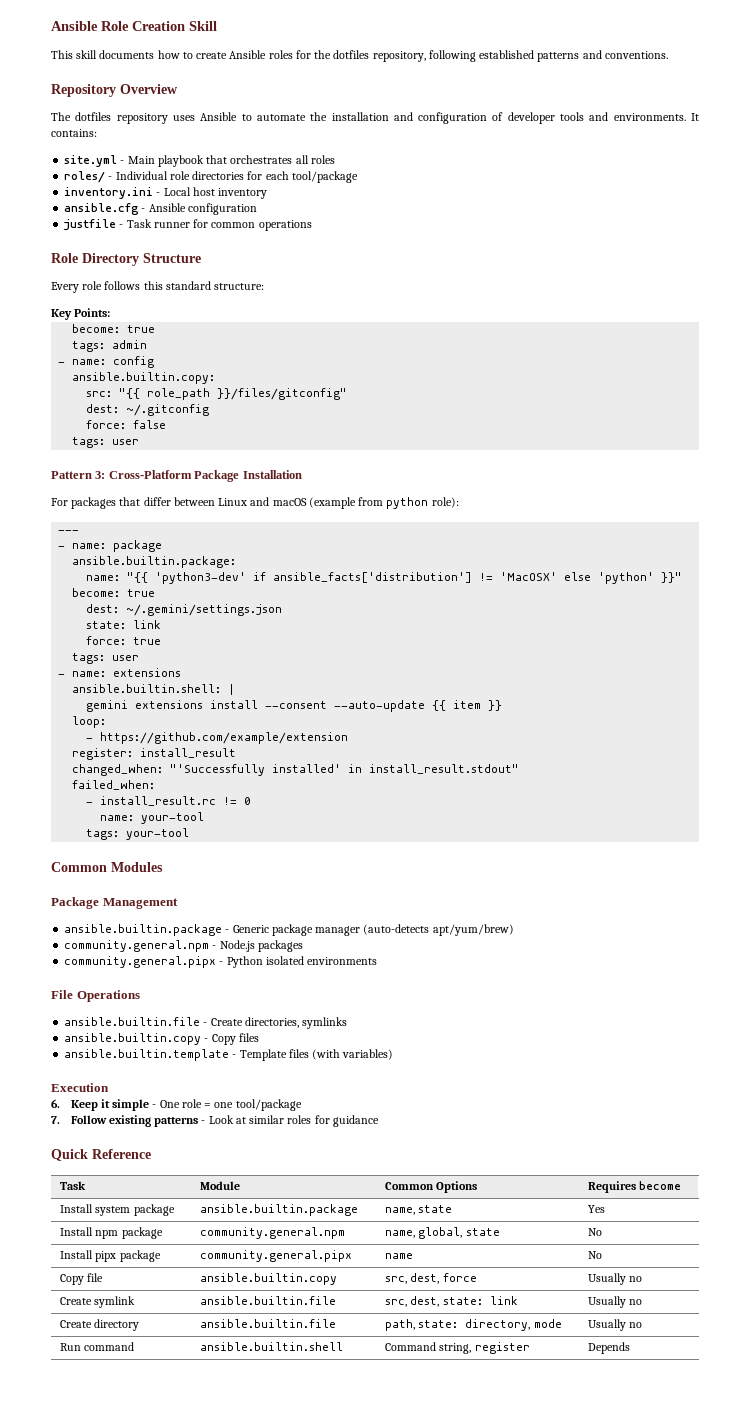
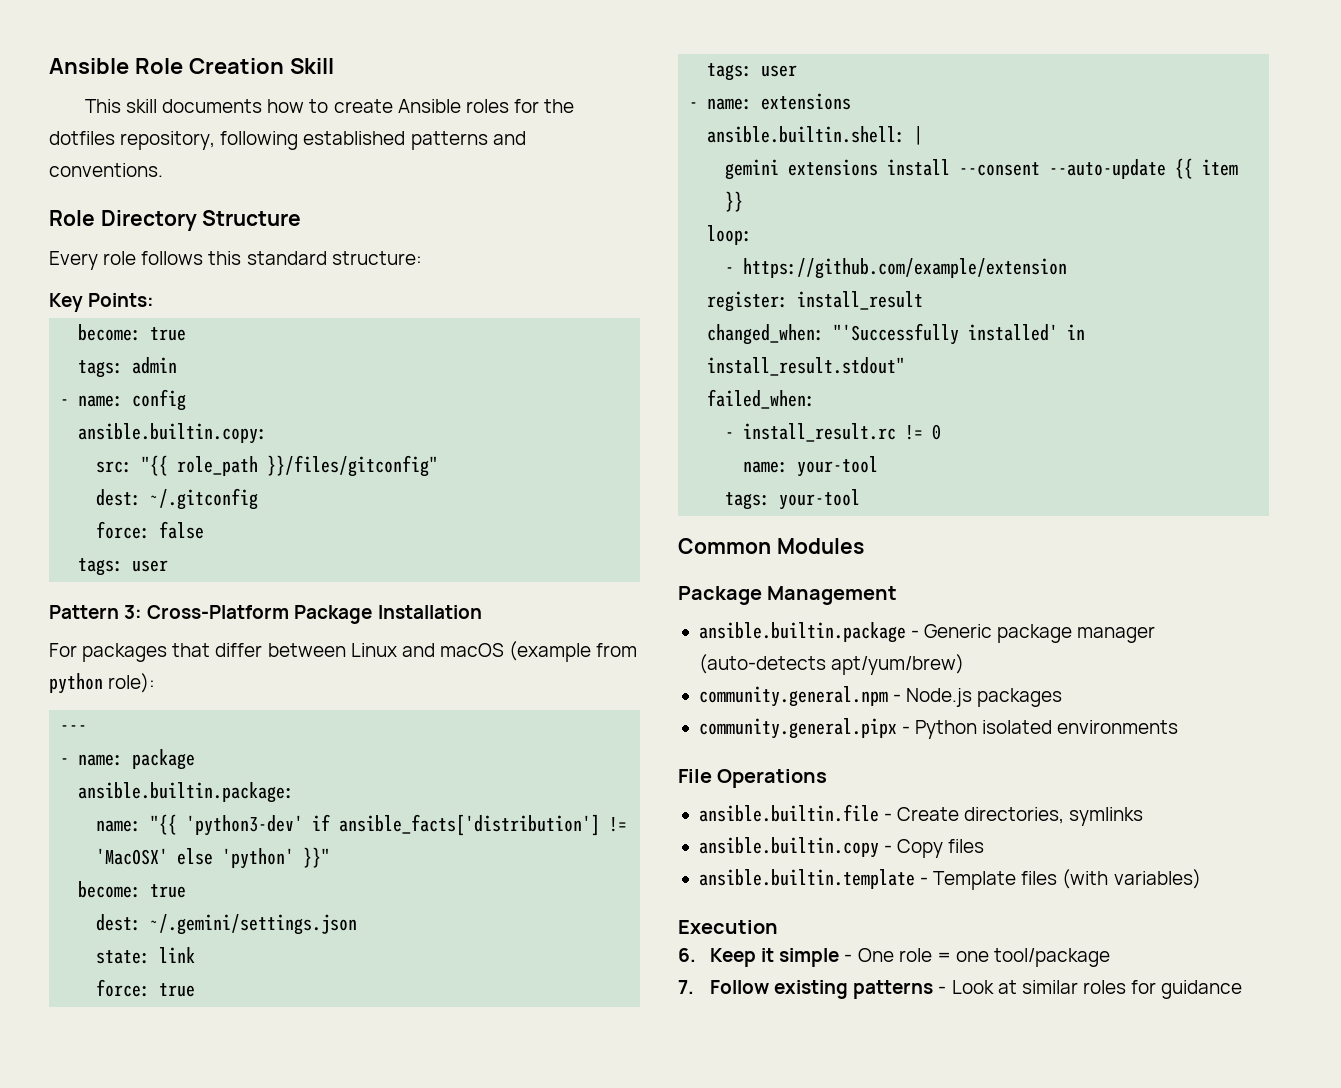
[51,84,178,97] [51,112,699,124] [51,129,97,137] [64,155,335,167] [64,171,358,183] [64,187,268,199] [64,203,257,215] [63,219,312,231] // Repository Overview // The dotfiles repository uses Ansible to automate the installation and configuration of developer tools and environments. It contains: // site.yml - Main playbook that orchestrates all roles // roles/ - Individual role directories for each tool/package // inventory.ini - Local host inventory // ansible.cfg - Ansible configuration // justfile - Task runner for common operations -> (163, 170) none
[51,1149,151,1161] [60,1181,87,1190] [200,1181,241,1190] [385,1181,478,1193] [588,1181,682,1193] [60,1204,175,1216] [200,1204,359,1216] [385,1205,453,1215] [588,1205,606,1213] [60,1227,163,1239] [200,1227,346,1239] [385,1227,500,1239] [588,1228,603,1236] [60,1250,161,1262] [200,1250,353,1262] [385,1253,414,1259] [588,1251,603,1259] [60,1273,104,1285] [200,1273,338,1285] [385,1273,477,1284] [588,1273,643,1285] [60,1296,136,1308] [200,1296,337,1305] [385,1296,518,1307] [588,1296,643,1308] [60,1319,140,1331] [200,1319,337,1328] [385,1319,562,1331] [588,1319,643,1331] [60,1342,135,1351] [200,1342,344,1351] [385,1342,530,1354] [588,1342,631,1354] // Quick Reference // Task | Module | Common Options | Requires become // Install system package | ansible.builtin.package | name, state | Yes // Install npm package | community.general.npm | name, global, state | No // Install pipx package | community.general.pipx | name | No // Copy file | ansible.builtin.copy | src, dest, force | Usually no // Create symlink | ansible.builtin.file | src, dest, state: link | Usually no // Create directory | ansible.builtin.file | path, state: directory, mode | Usually no // Run command | ansible.builtin.shell | Command string, register | Depends -> (1243, 989) none

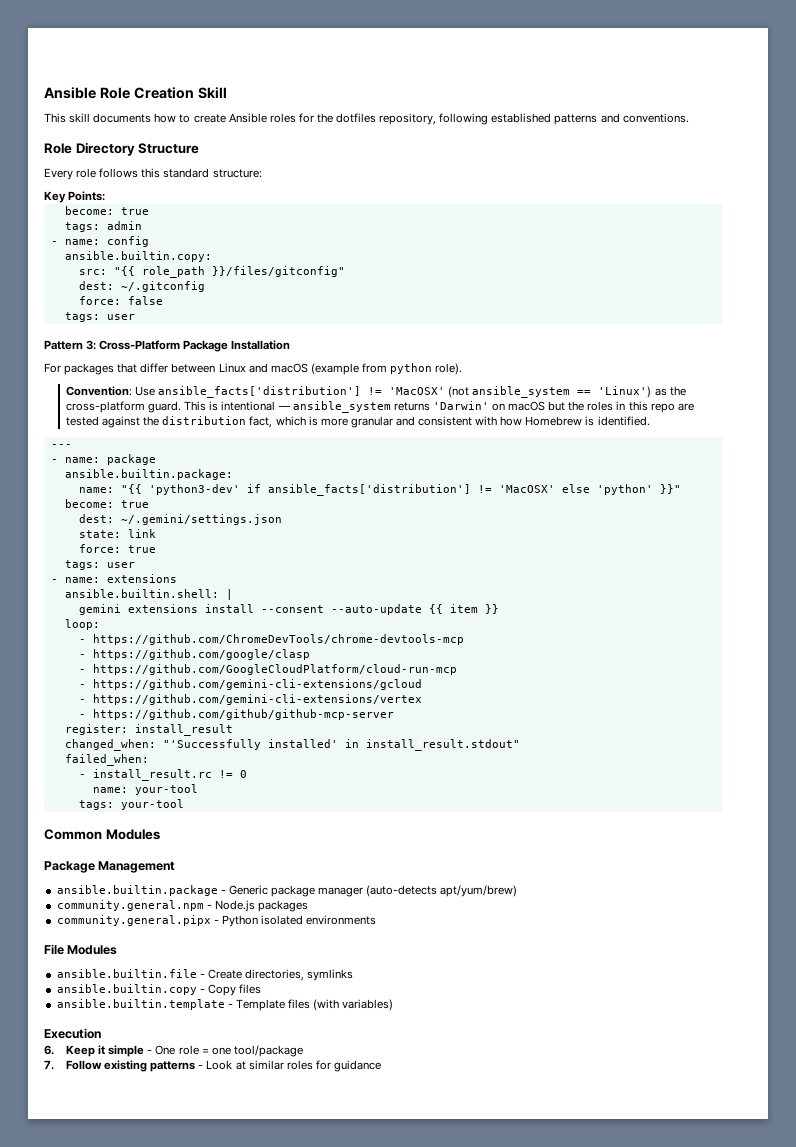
[108,673,156,693] role): -> [435,363,463,375] [66,386,686,398] [66,401,694,413] [66,416,650,428] role). // Convention: Use ansible_facts['distribution'] != 'MacOSX' (not ansible_system == 'Linux') as the cross-platform guard. This is intentional — ansible_system returns 'Darwin' on macOS but the roles in this repo are tested against the distribution fact, which is more granular and consistent with how Homebrew is identified.
[743,258,1068,279] https://github.com/example/extension -> [92,634,464,645] [78,649,310,660] [78,664,457,675] [78,679,422,690] [78,694,422,705] [78,709,394,720] https://github.com/ChromeDevTools/chrome-devtools-mcp // - https://github.com/google/clasp // - https://github.com/GoogleCloudPlatform/cloud-run-mcp // - https://github.com/gemini-cli-extensions/gcloud // - https://github.com/gemini-cli-extensions/vertex // - https://github.com/github/github-mcp-server
[717,769,828,788] Operations -> [67,945,118,955] Modules

